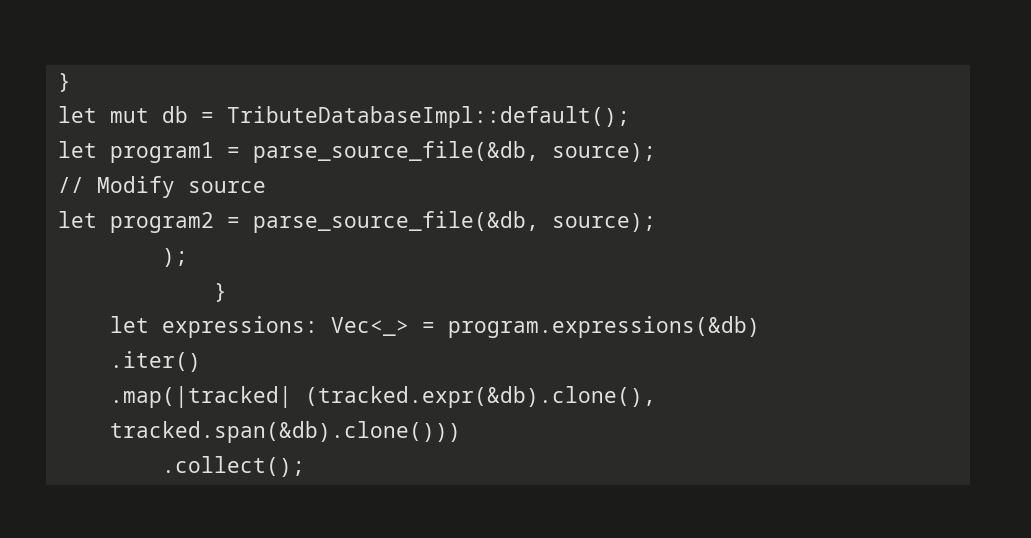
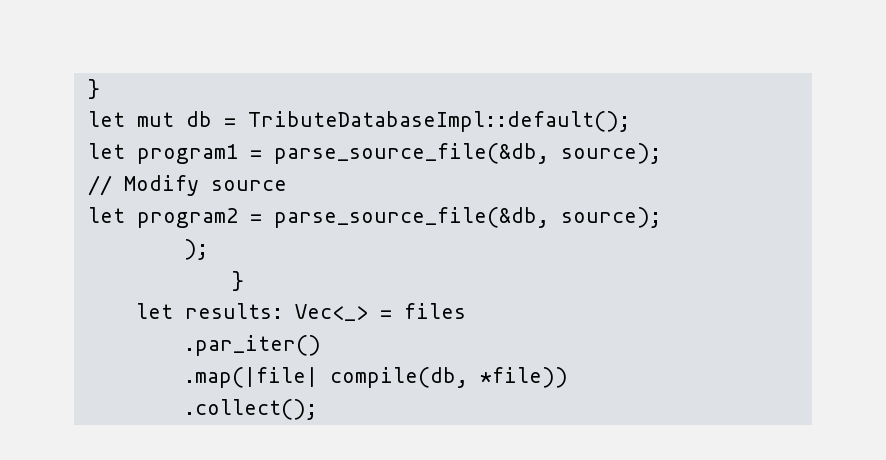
[162,316,319,338] expressions: -> [184,303,283,319] results:
[448,316,761,338] [110,351,202,372] [110,386,657,408] [110,421,462,443] program.expressions(&db) // .iter() // .map(|tracked| (tracked.expr(&db).clone(), tracked.span(&db).clone())) -> [403,303,466,319] [183,335,321,356] [183,367,568,388] files // .par_iter() // .map(|file| compile(db, *file))

